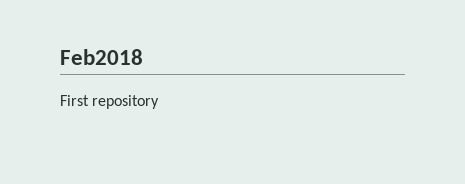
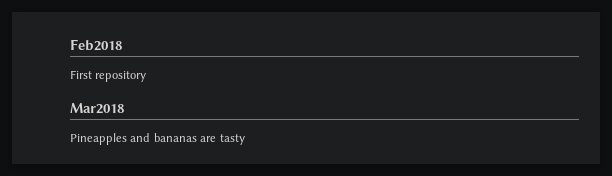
(160, 102) none -> [70,103,124,114] [70,133,245,145] // Mar2018 // Pineapples and bananas are tasty

